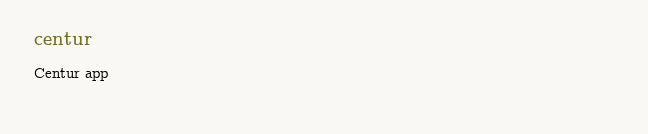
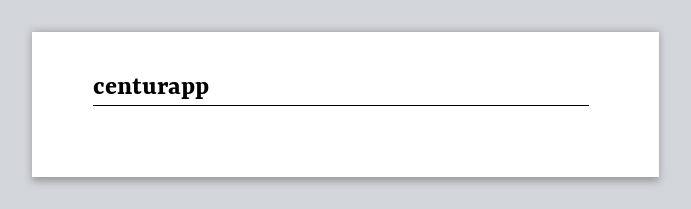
[34,32,92,45] [34,68,108,81] centur // Centur app -> [93,78,209,99] centurapp

